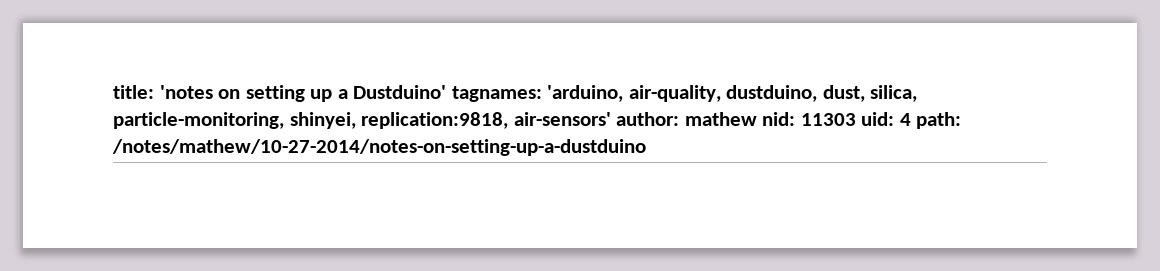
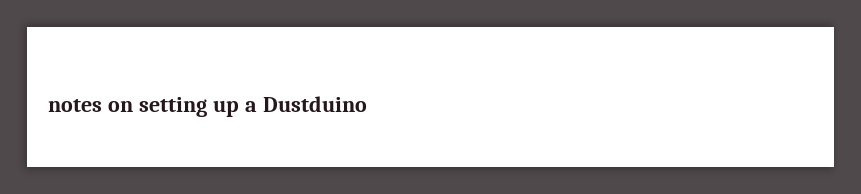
[113,85,213,99] title: 'notes -> [48,99,102,112] notes
[353,85,918,102] [113,112,962,129] [112,139,646,156] Dustduino' tagnames: 'arduino, air-quality, dustduino, dust, silica, particle-monitoring, shinyei, replication:9818, air-sensors' author: mathew nid: 11303 uid: 4 path: /notes/mathew/10-27-2014/notes-on-setting-up-a-dustduino -> [262,96,367,112] Dustduino

